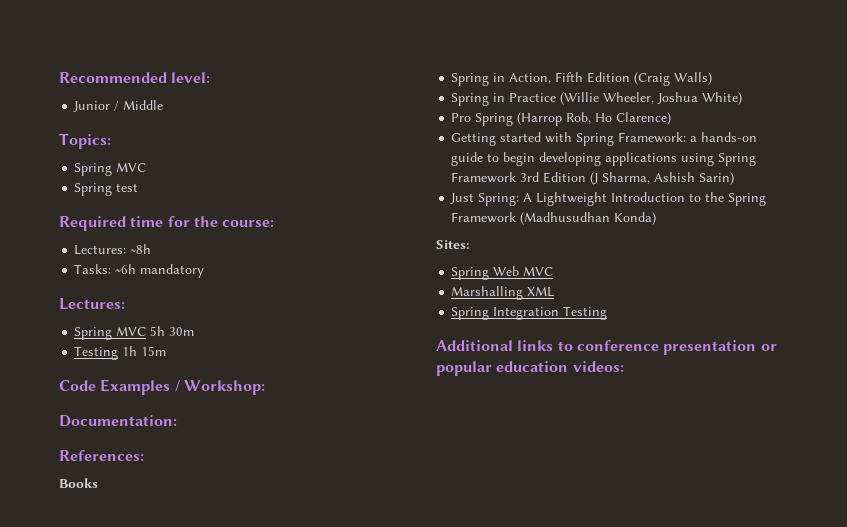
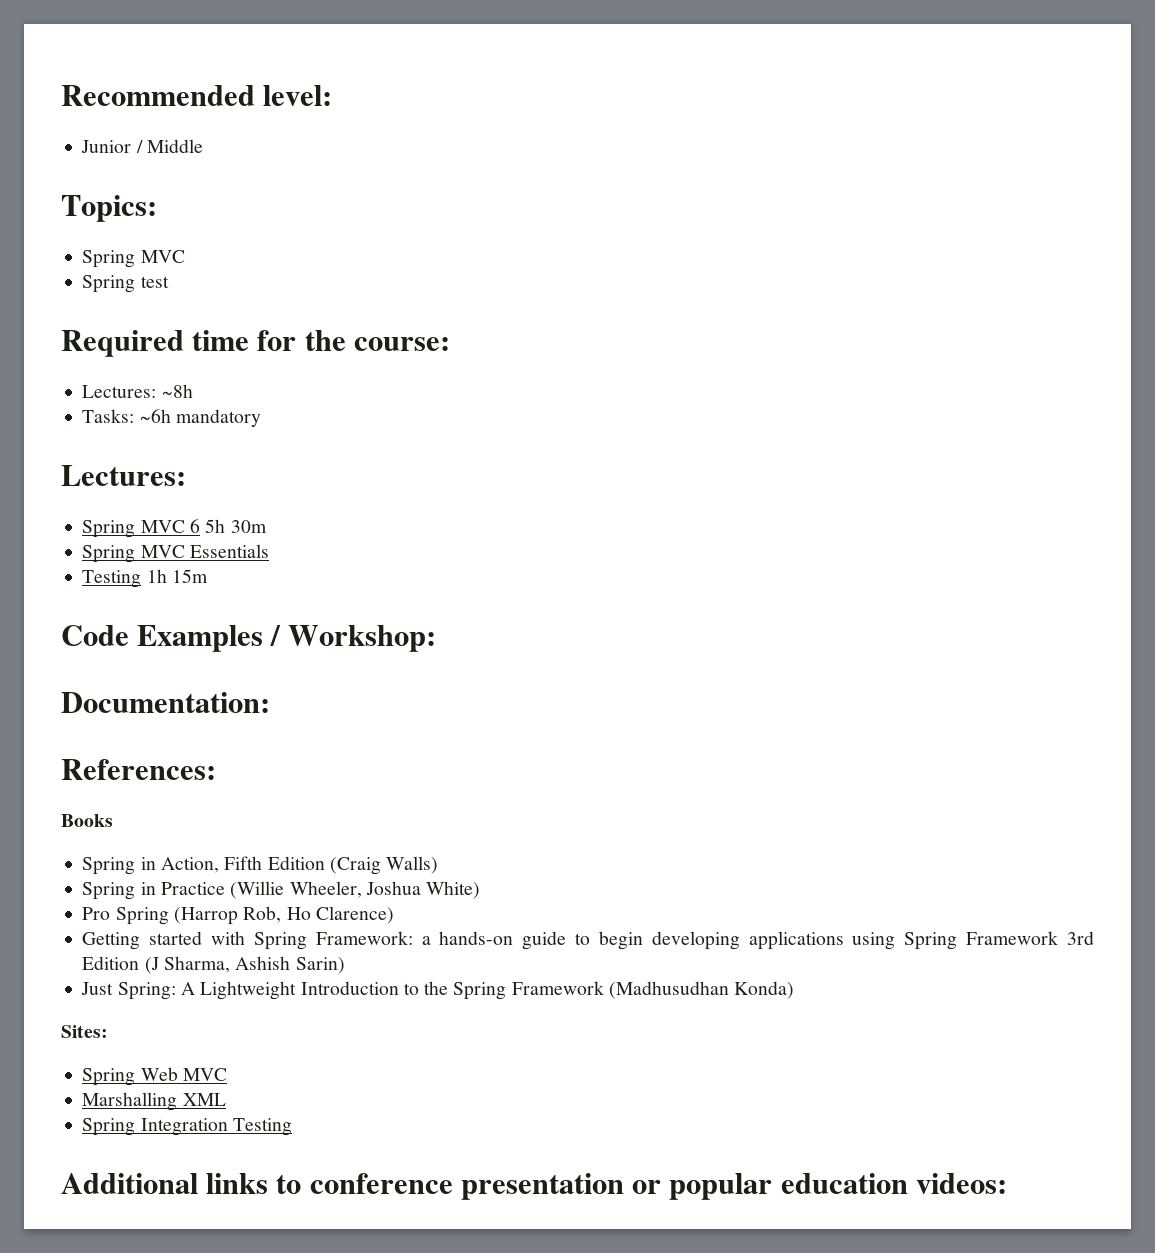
(147, 331) none -> [189,519,200,533] 6
(195, 331) none -> [82,544,269,563] // Spring MVC Essentials

